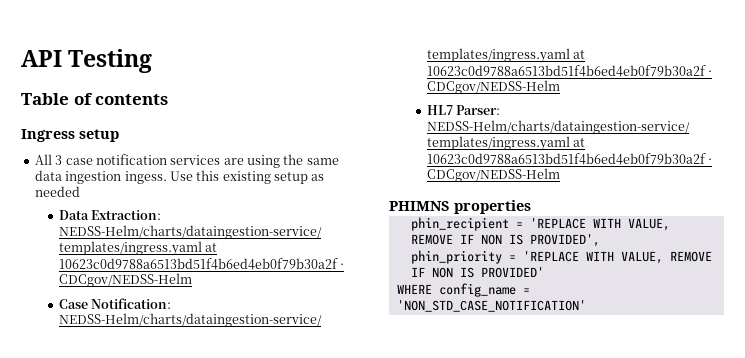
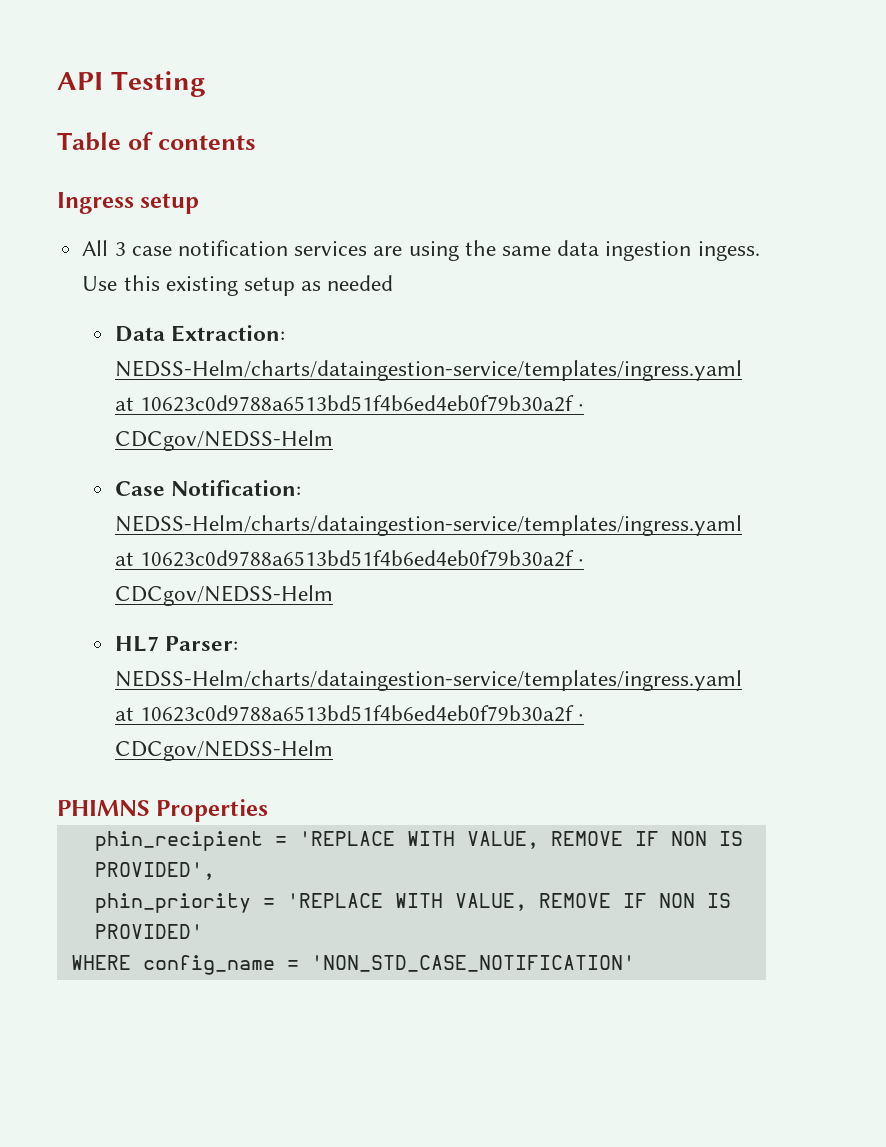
[454,200,531,214] properties -> [156,799,269,822] Properties

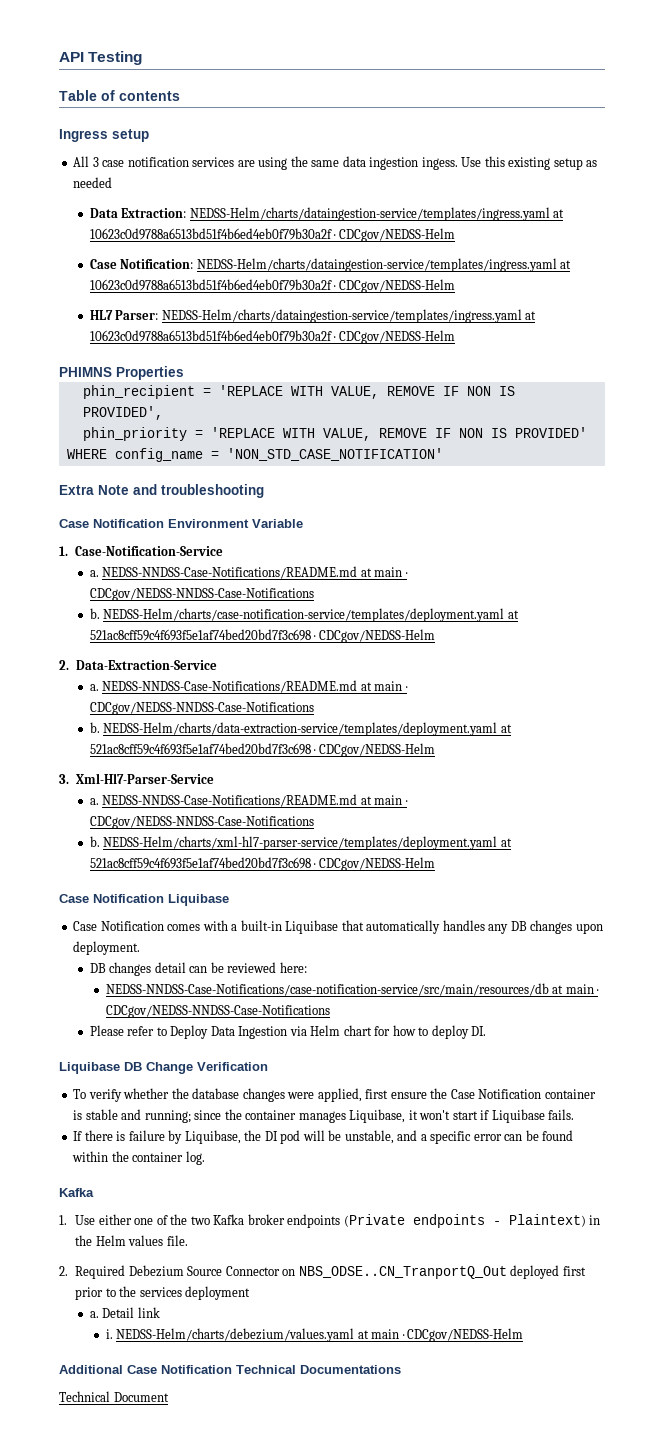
(635, 963) none -> [59,484,264,498] [59,519,303,528] [59,546,224,556] [89,566,408,579] [89,588,314,601] [89,608,519,622] [89,629,435,643] [59,660,217,670] [89,680,408,693] [89,702,314,715] [89,722,512,736] [89,743,435,757] [59,773,214,784] [89,794,408,807] [89,816,314,829] [89,836,512,850] [89,857,435,871] [59,894,229,906] [73,920,603,934] [73,941,141,955] [89,962,307,976] [105,983,600,996] [105,1005,330,1018] [89,1025,487,1039] [59,1062,268,1074] [73,1088,596,1102] [73,1109,575,1123] [73,1130,574,1144] [72,1151,205,1165] [59,1188,94,1197] [59,1214,601,1228] [75,1235,188,1246] [59,1265,586,1279] [75,1286,251,1300] [89,1307,160,1318] [105,1328,524,1342] [59,1365,401,1374] [59,1391,169,1402] // Extra Note and troubleshooting // Case Notification Environment Variable // 1. Case-Notification-Service // a. NEDSS-NNDSS-Case-Notifications/README.md at main · CDCgov/NEDSS-NNDSS-Case-Notifications // b. NEDSS-Helm/charts/case-notification-service/templates/deployment.yaml at 521ac8cff59c4f693f5e1af74bed20bd7f3c698 · CDCgov/NEDSS-Helm // 2. Data-Extraction-Service // a. NEDSS-NNDSS-Case-Notifications/README.md at main · CDCgov/NEDSS-NNDSS-Case-Notifications // b. NEDSS-Helm/charts/data-extraction-service/templates/deployment.yaml at 521ac8cff59c4f693f5e1af74bed20bd7f3c698 · CDCgov/NEDSS-Helm // 3. Xml-Hl7-Parser-Service // a. NEDSS-NNDSS-Case-Notifications/README.md at main · CDCgov/NEDSS-NNDSS-Case-Notifications // b. NEDSS-Helm/charts/xml-hl7-parser-service/templates/deployment.yaml at 521ac8cff59c4f693f5e1af74bed20bd7f3c698 · CDCgov/NEDSS-Helm // Case Notification Liquibase // Case Notification comes with a built-in Liquibase that automatically handles any DB changes upon deployment. // DB changes detail can be reviewed here: // NEDSS-NNDSS-Case-Notifications/case-notification-service/src/main/resources/db at main · CDCgov/NEDSS-NNDSS-Case-Notifications // Please refer to Deploy Data Ingestion via Helm chart for how to deploy DI. // Liquibase DB Change Verification // To verify whether the database changes were applied, first ensure the Case Notification container is stable and running; since the container manages Liquibase, it won't start if Liquibase fails. // If there is failure by Liquibase, the DI pod will be unstable, and a specific error can be found within the container log. // Kafka // 1. Use either one of the two Kafka broker endpoints (Private endpoints - Plaintext) in the Helm values file. // 2. Required Debezium Source Connector on NBS_ODSE..CN_TranportQ_Out deployed first prior to the services deployment // a. Detail link // i. NEDSS-Helm/charts/debezium/values.yaml at main · CDCgov/NEDSS-Helm // Additional Case Notification Technical Documentations // Technical Document

